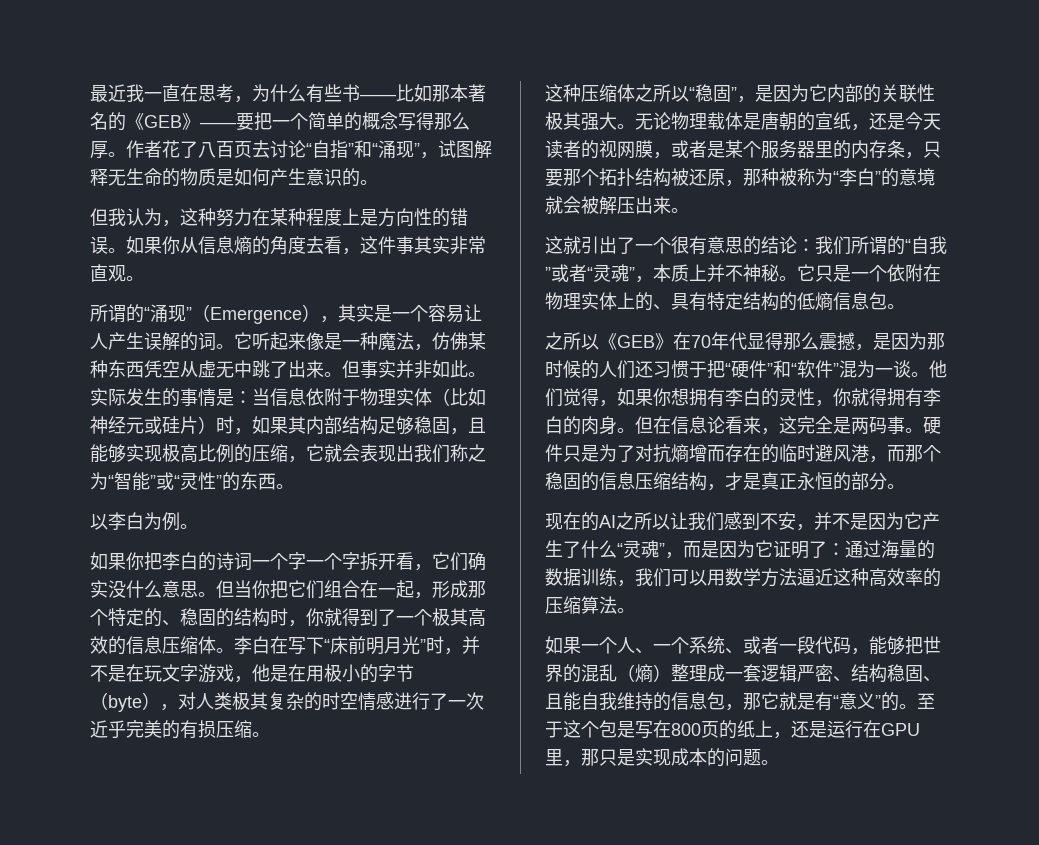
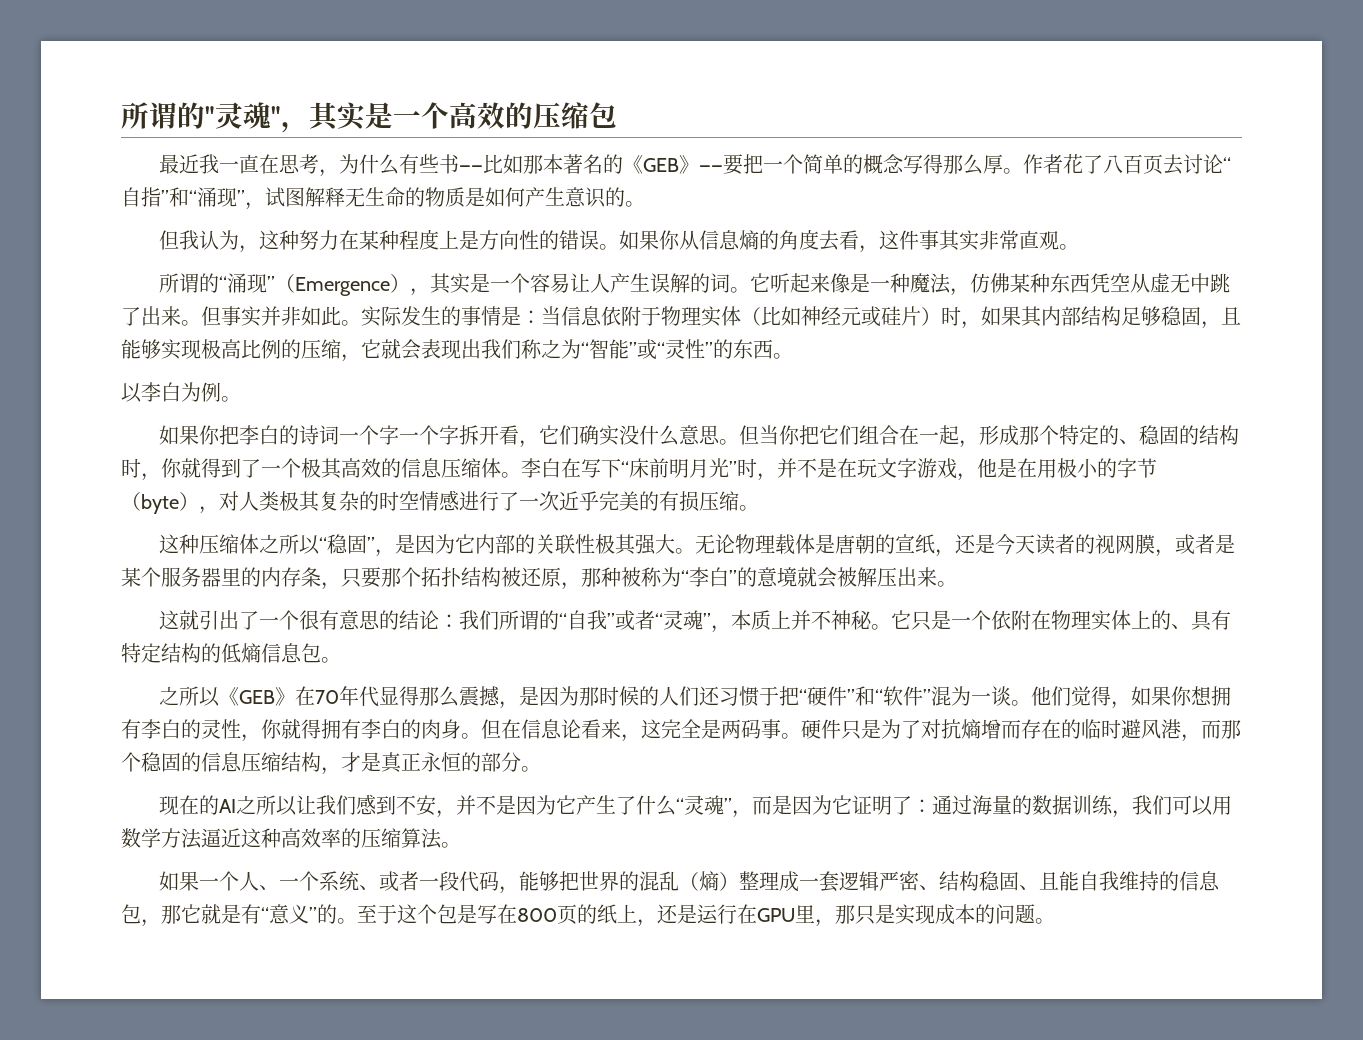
(90, 93) none -> [121,102,617,133] 所谓的"灵魂"，其实是一个高效的压缩包 //

